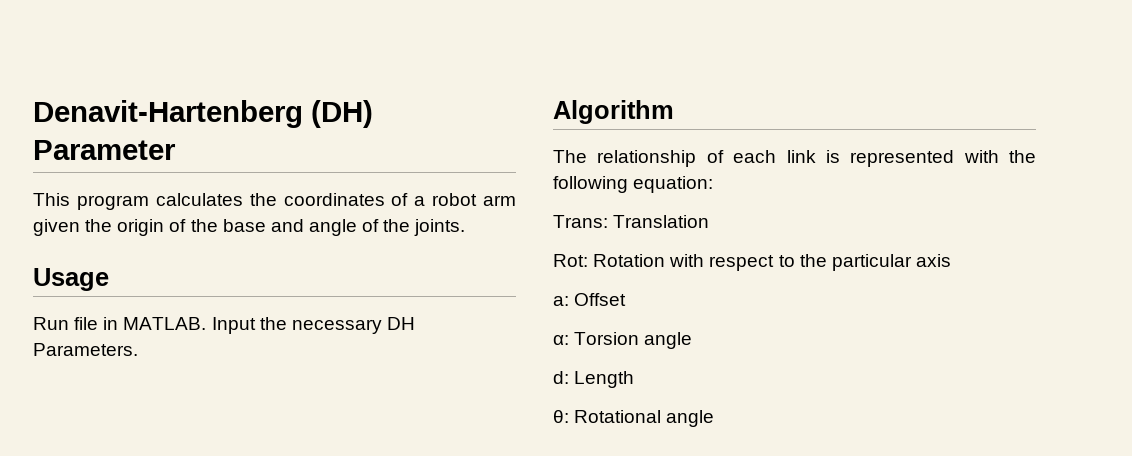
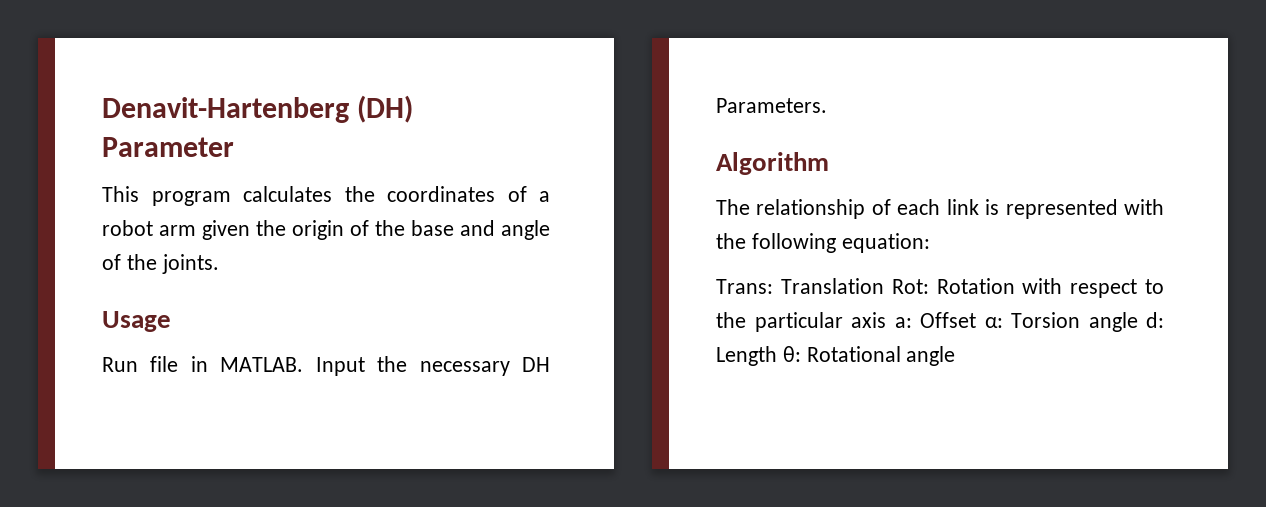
(710, 221) // -> (884, 286) none
(951, 260) // -> (886, 320) none
(627, 299) // -> (976, 320) none
(693, 340) // -> (1138, 322) none
(635, 379) // -> (777, 356) none

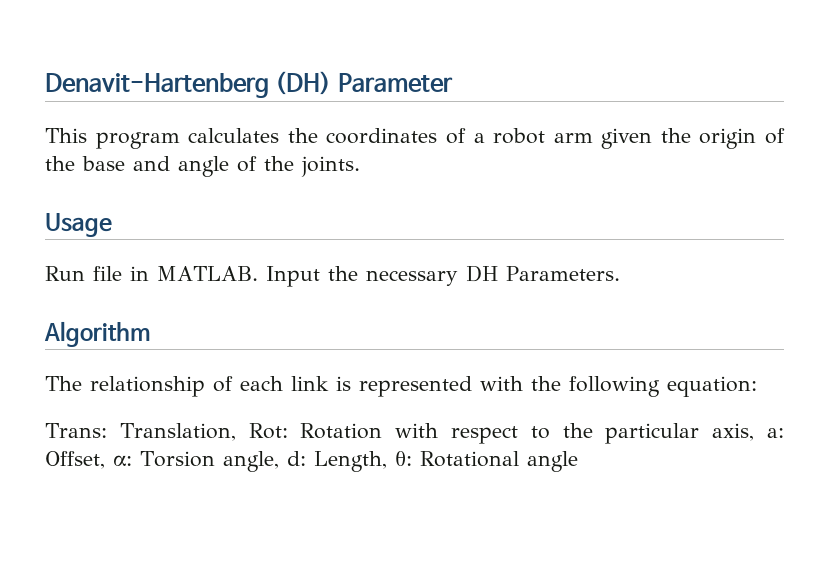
[780,278,884,294] Translation -> [119,423,236,441] Translation,
[851,312,1164,332] [716,346,777,366] axis a: Offset α: Torsion angle d: Length -> [712,423,785,441] [45,451,387,472] axis, a: Offset, α: Torsion angle, d: Length,

